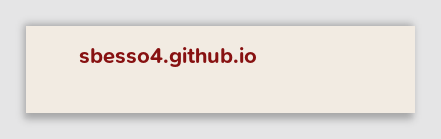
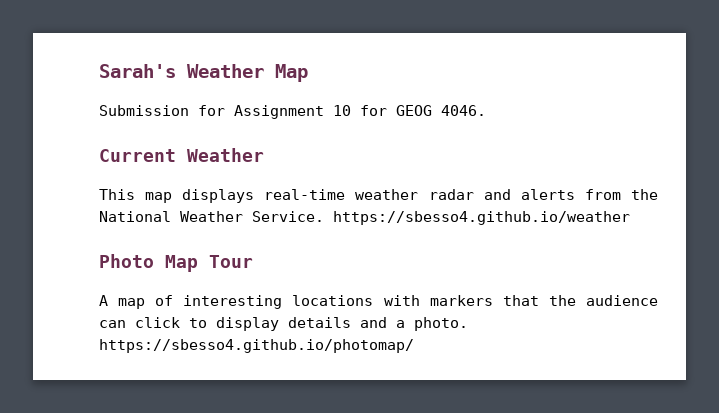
[79,47,257,67] sbesso4.github.io -> [99,64,308,82] [99,105,486,119] [99,148,264,162] [99,189,658,203] [99,211,630,225] [99,254,253,272] [99,295,658,309] [99,317,468,331] [99,339,414,353] Sarah's Weather Map // Submission for Assignment 10 for GEOG 4046. // Current Weather // This map displays real-time weather radar and alerts from the National Weather Service. https://sbesso4.github.io/weather // Photo Map Tour // A map of interesting locations with markers that the audience can click to display details and a photo. https://sbesso4.github.io/photomap/

